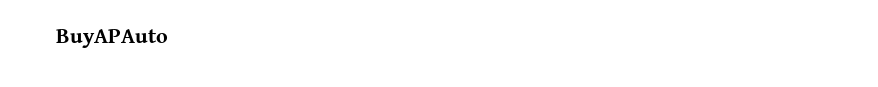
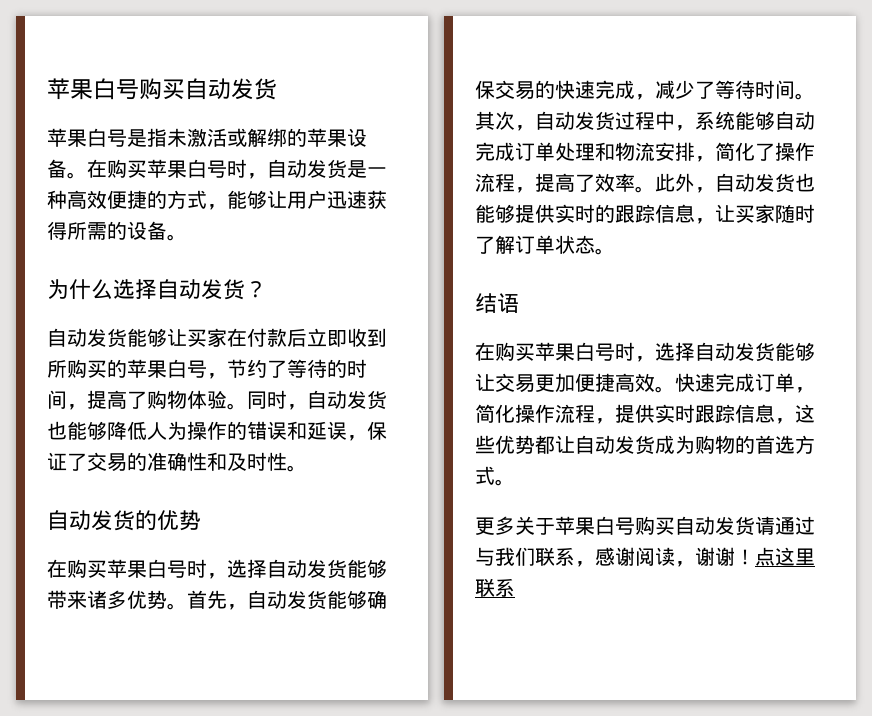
[56,29,168,48] BuyAPAuto -> [47,78,277,100] [47,128,367,147] [47,159,387,179] [47,190,387,210] [47,221,187,241] [47,279,267,300] [47,328,387,348] [47,359,367,379] [47,390,387,410] [47,421,387,441] [47,452,307,472] [47,510,201,531] [47,559,387,579] [47,590,387,610] [475,80,815,100] [475,111,815,131] [475,142,815,162] [475,173,815,193] [475,204,815,224] [475,235,615,255] [475,293,519,313] [475,342,815,362] [475,373,815,393] [475,404,815,424] [475,435,815,455] [475,466,515,486] [475,516,815,536] [475,547,815,567] [475,578,515,597] 苹果白号购买自动发货 // 苹果白号是指未激活或解绑的苹果设备。在购买苹果白号时，自动发货是一种高效便捷的方式，能够让用户迅速获得所需的设备。 // 为什么选择自动发货？ // 自动发货能够让买家在付款后立即收到所购买的苹果白号，节约了等待的时间，提高了购物体验。同时，自动发货也能够降低人为操作的错误和延误，保证了交易的准确性和及时性。 // 自动发货的优势 // 在购买苹果白号时，选择自动发货能够带来诸多优势。首先，自动发货能够确保交易的快速完成，减少了等待时间。其次，自动发货过程中，系统能够自动完成订单处理和物流安排，简化了操作流程，提高了效率。此外，自动发货也能够提供实时的跟踪信息，让买家随时了解订单状态。 // 结语 // 在购买苹果白号时，选择自动发货能够让交易更加便捷高效。快速完成订单，简化操作流程，提供实时跟踪信息，这些优势都让自动发货成为购物的首选方式。 // 更多关于苹果白号购买自动发货请通过与我们联系，感谢阅读，谢谢！点这里联系

